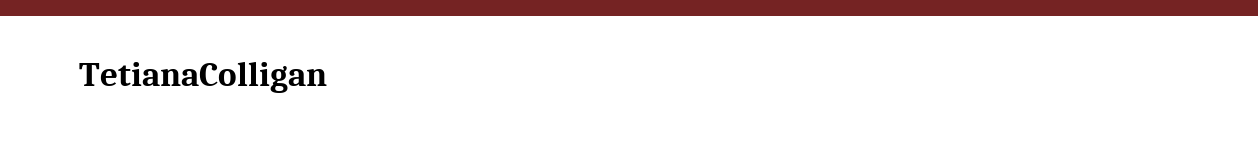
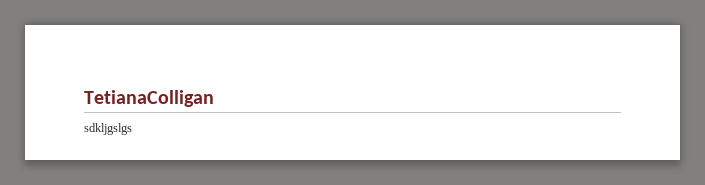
(327, 77) none -> [84,123,132,135] // sdkljgslgs

